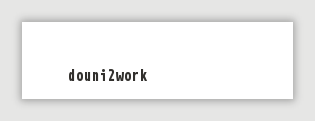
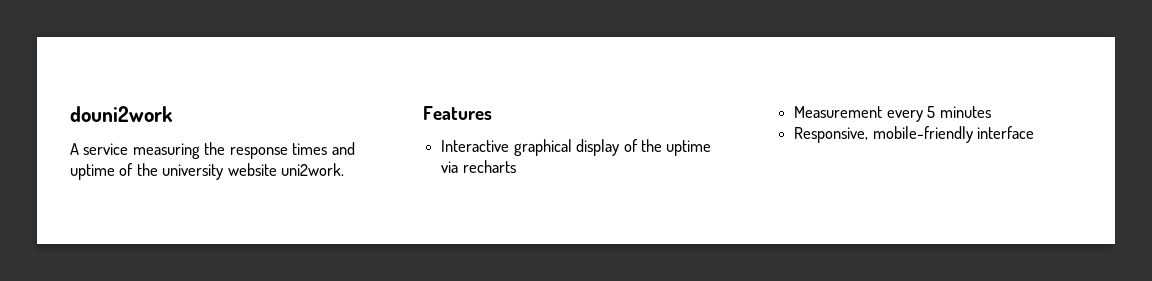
(148, 75) none -> [70,142,355,159] [70,163,345,180] [423,106,492,120] [441,139,712,156] [441,160,516,173] [794,106,991,122] [794,126,1035,143] // A service measuring the response times and uptime of the university website uni2work. // Features // Interactive graphical display of the uptime via recharts // Measurement every 5 minutes // Responsive, mobile-friendly interface

